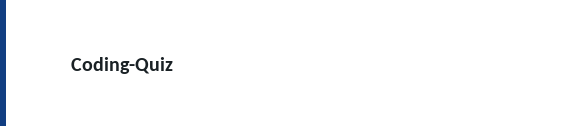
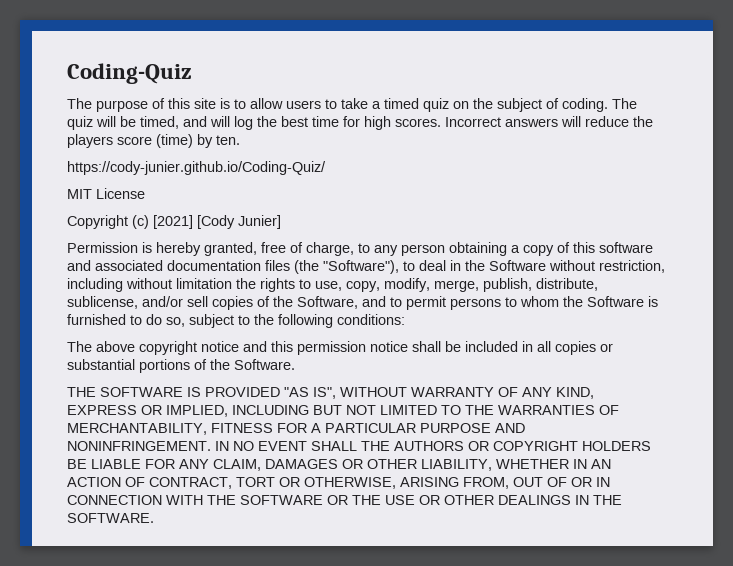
(173, 65) none -> [67,98,637,112] [67,116,653,130] [67,134,240,148] [67,161,326,175] [67,188,145,199] [67,215,281,229] [67,242,653,256] [67,260,665,274] [67,278,598,292] [67,296,658,310] [67,314,405,328] [67,341,613,355] [67,359,295,373] [67,387,594,399] [67,405,619,417] [67,423,525,435] [67,441,651,451] [67,459,611,471] [67,477,610,489] [67,495,622,505] [67,513,154,523] // The purpose of this site is to allow users to take a timed quiz on the subject of coding. The quiz will be timed, and will log the best time for high scores. Incorrect answers will reduce the players score (time) by ten. // https://cody-junier.github.io/Coding-Quiz/ // MIT License // Copyright (c) [2021] [Cody Junier] // Permission is hereby granted, free of charge, to any person obtaining a copy of this software and associated documentation files (the "Software"), to deal in the Software without restriction, including without limitation the rights to use, copy, modify, merge, publish, distribute, sublicense, and/or sell copies of the Software, and to permit persons to whom the Software is furnished to do so, subject to the following conditions: // The above copyright notice and this permission notice shall be included in all copies or substantial portions of the Software. // THE SOFTWARE IS PROVIDED "AS IS", WITHOUT WARRANTY OF ANY KIND, EXPRESS OR IMPLIED, INCLUDING BUT NOT LIMITED TO THE WARRANTIES OF MERCHANTABILITY, FITNESS FOR A PARTICULAR PURPOSE AND NONINFRINGEMENT. IN NO EVENT SHALL THE AUTHORS OR COPYRIGHT HOLDERS BE LIABLE FOR ANY CLAIM, DAMAGES OR OTHER LIABILITY, WHETHER IN AN ACTION OF CONTRACT, TORT OR OTHERWISE, ARISING FROM, OUT OF OR IN CONNECTION WITH THE SOFTWARE OR THE USE OR OTHER DEALINGS IN THE SOFTWARE.

